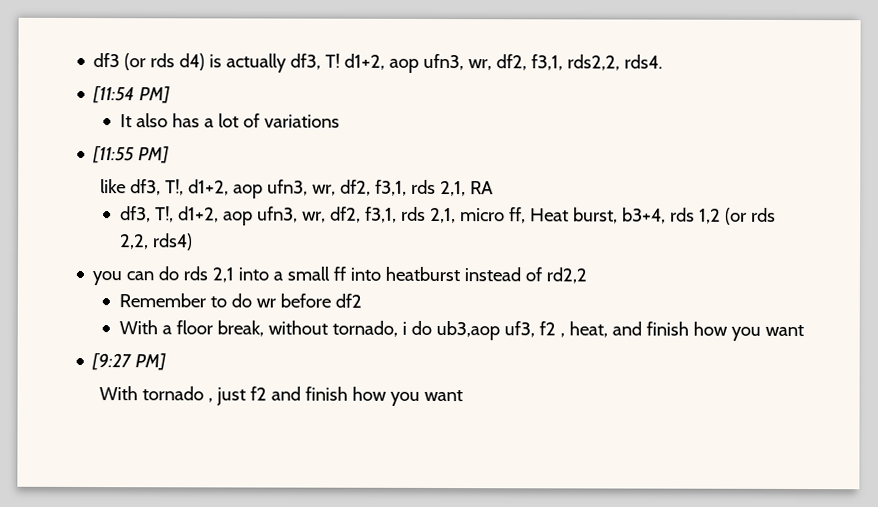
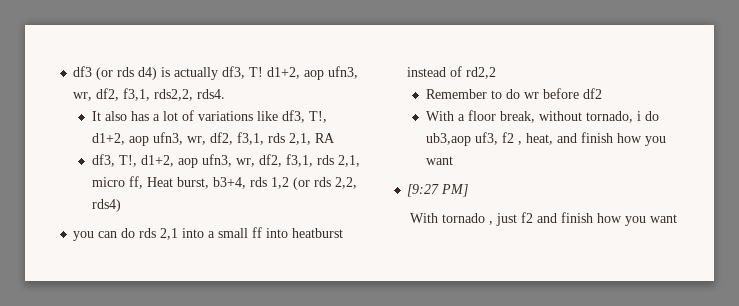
[92,86,171,104] // [11:54 PM] -> (226, 94) none
[92,146,170,164] // [11:55 PM] // -> (253, 116) none

